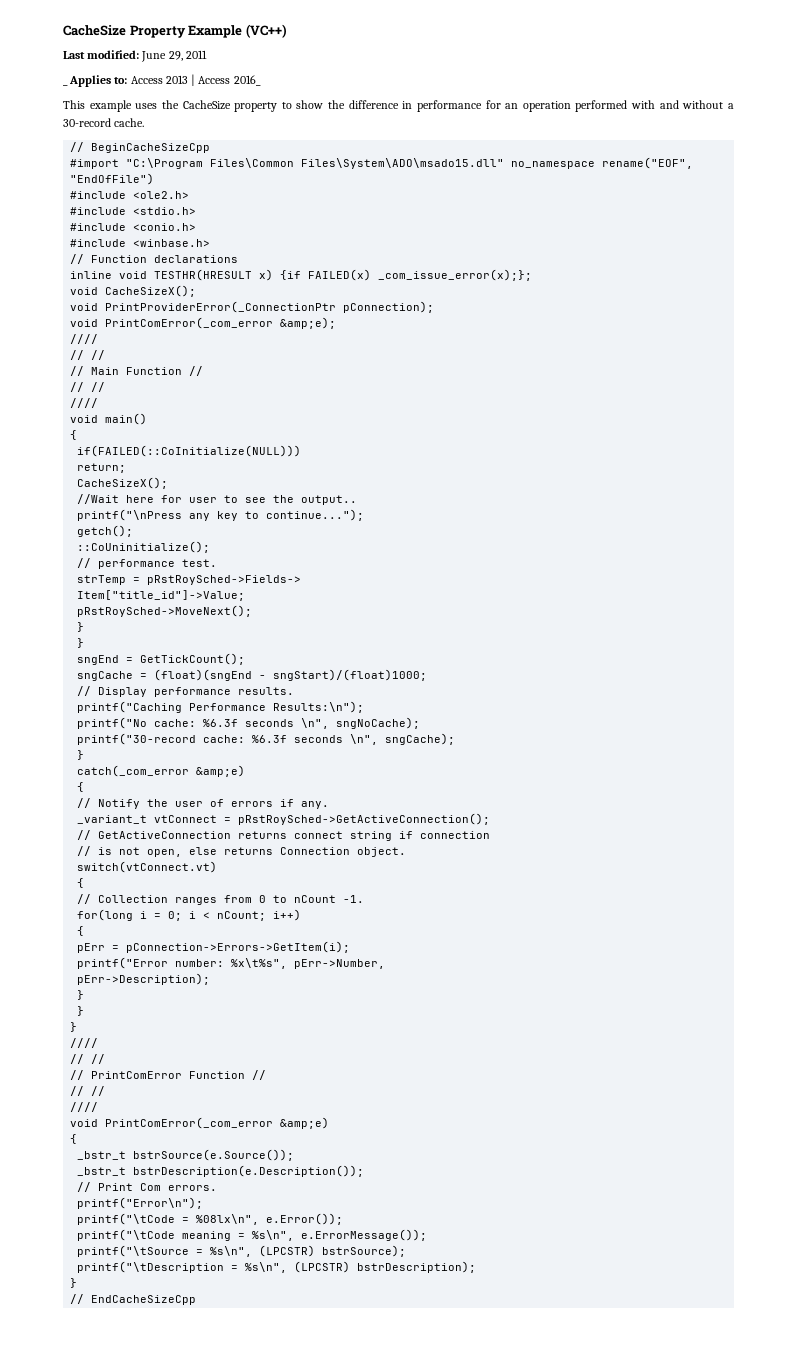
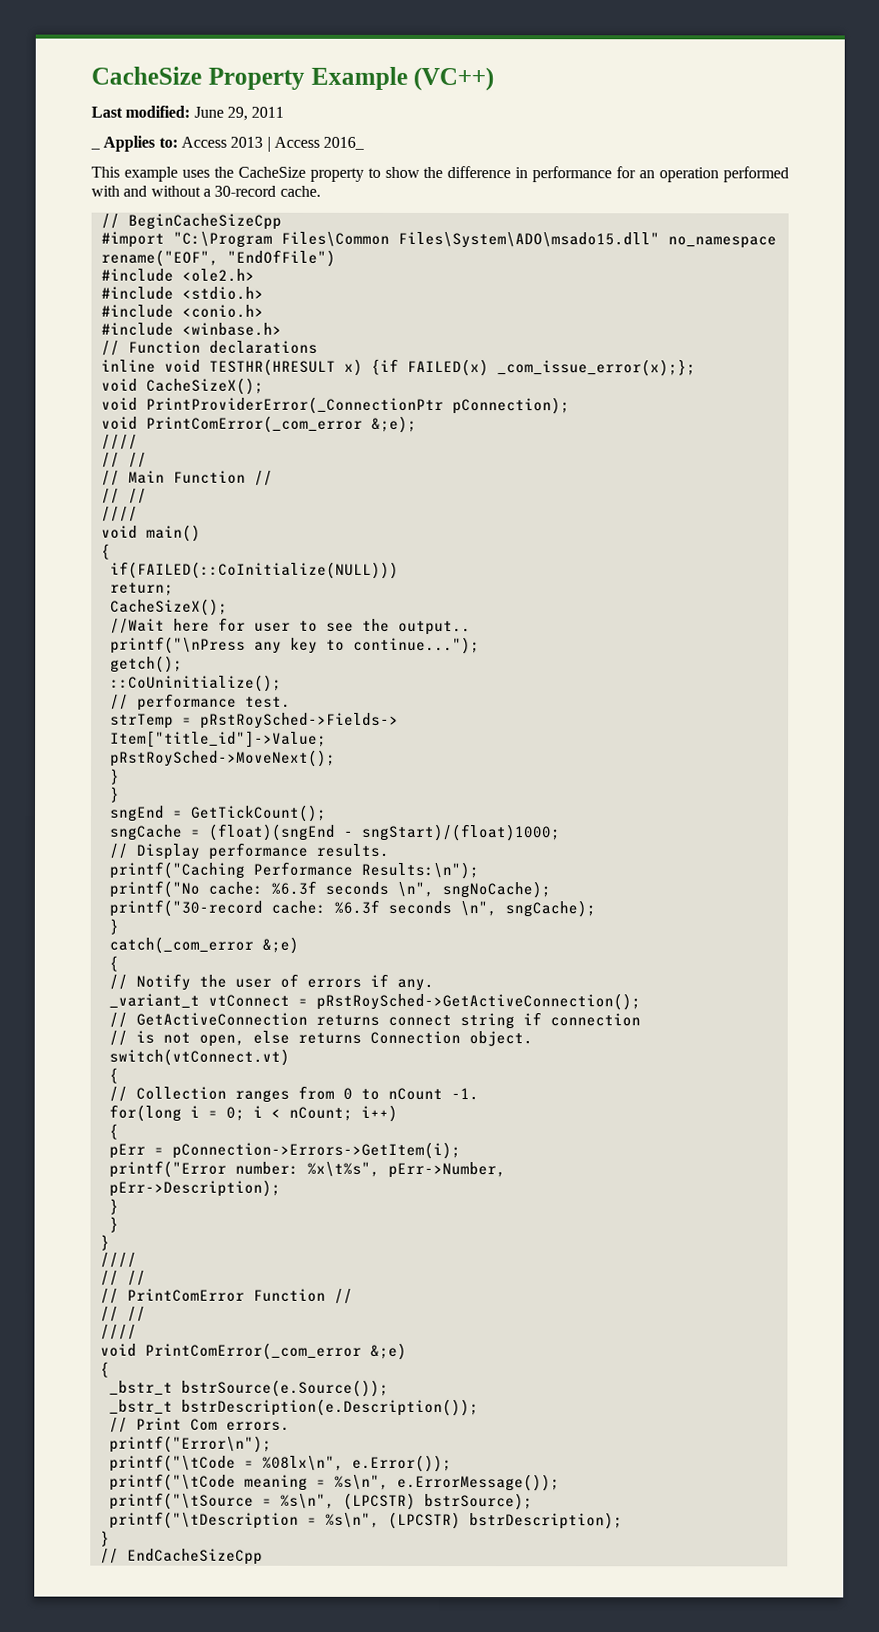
[280,317,337,329] &amp;e); -> [370,415,417,433] &;e);
[196,765,246,777] &amp;e) -> [261,936,299,954] &;e)
[280,1117,330,1129] &amp;e) -> [369,1342,407,1360] &;e)

